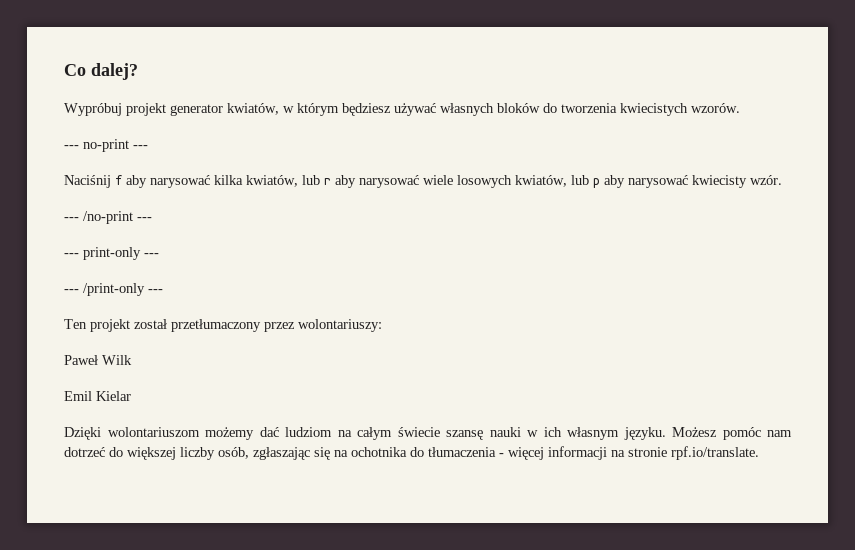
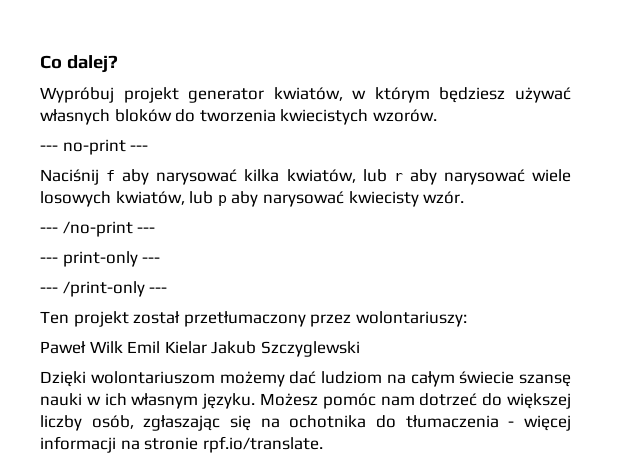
(132, 360) // -> (123, 347) none
(131, 396) none -> [211,341,360,357] Jakub Szczyglewski

